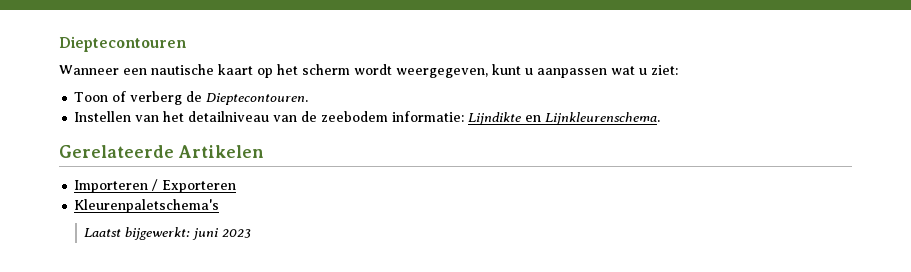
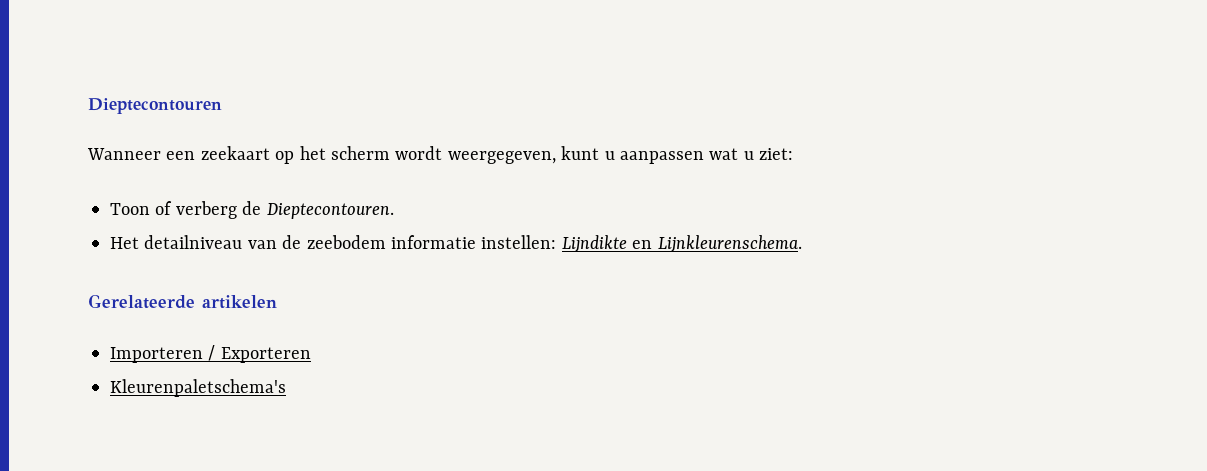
[151,64,253,75] nautische kaart -> [200,146,270,160] zeekaart
[74,111,185,122] Instellen van het -> [110,237,139,249] Het
[392,111,465,122] informatie: -> [391,235,557,249] informatie instellen:
[177,145,264,158] Artikelen -> [202,295,277,309] artikelen
[84,227,252,240] // Laatst bijgewerkt: juni 2023 -> (286, 388) none

